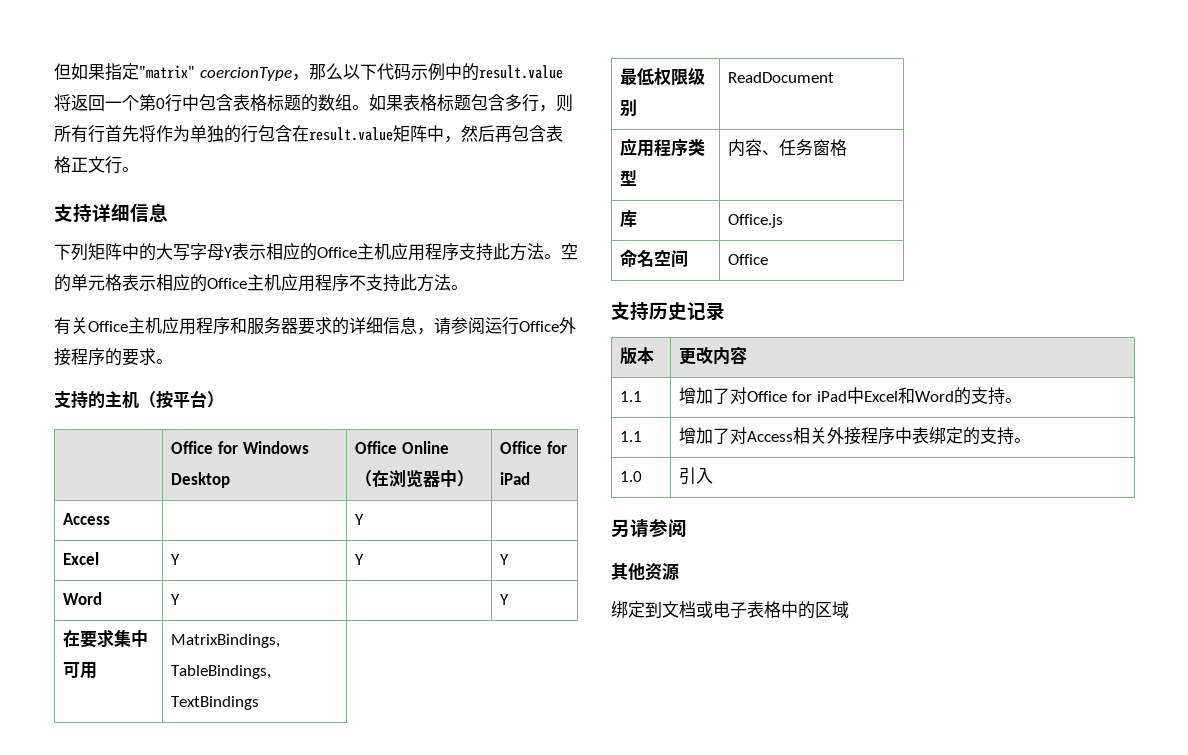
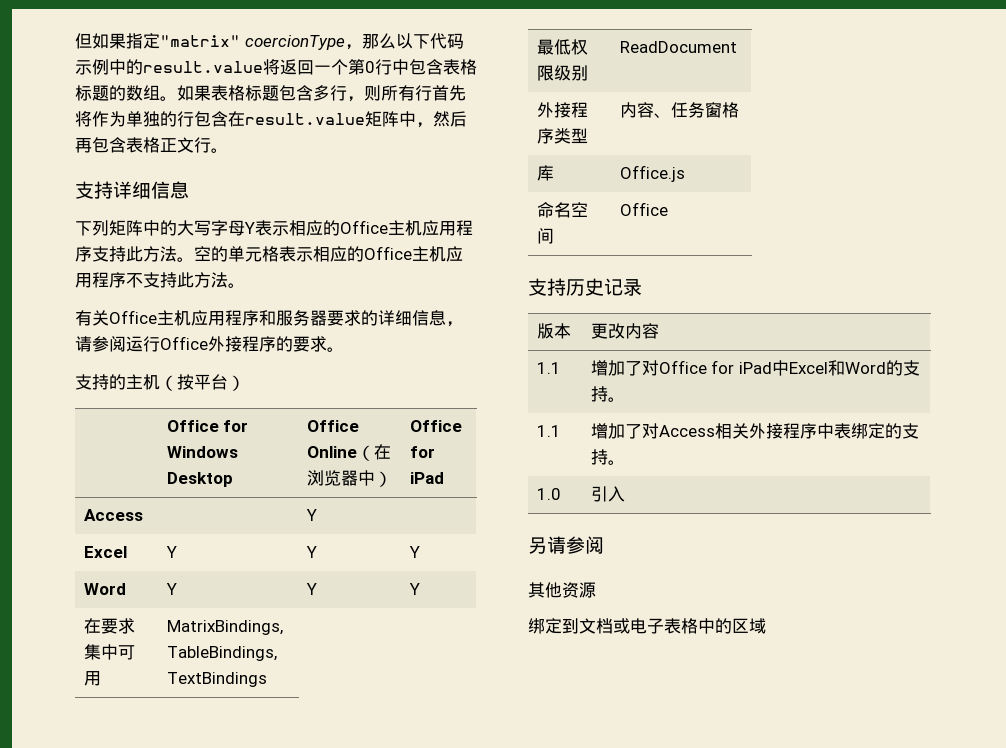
(181, 599) none -> [305,583,317,595] Y
[620,138,655,157] 应用 -> [536,102,571,118] 外接

